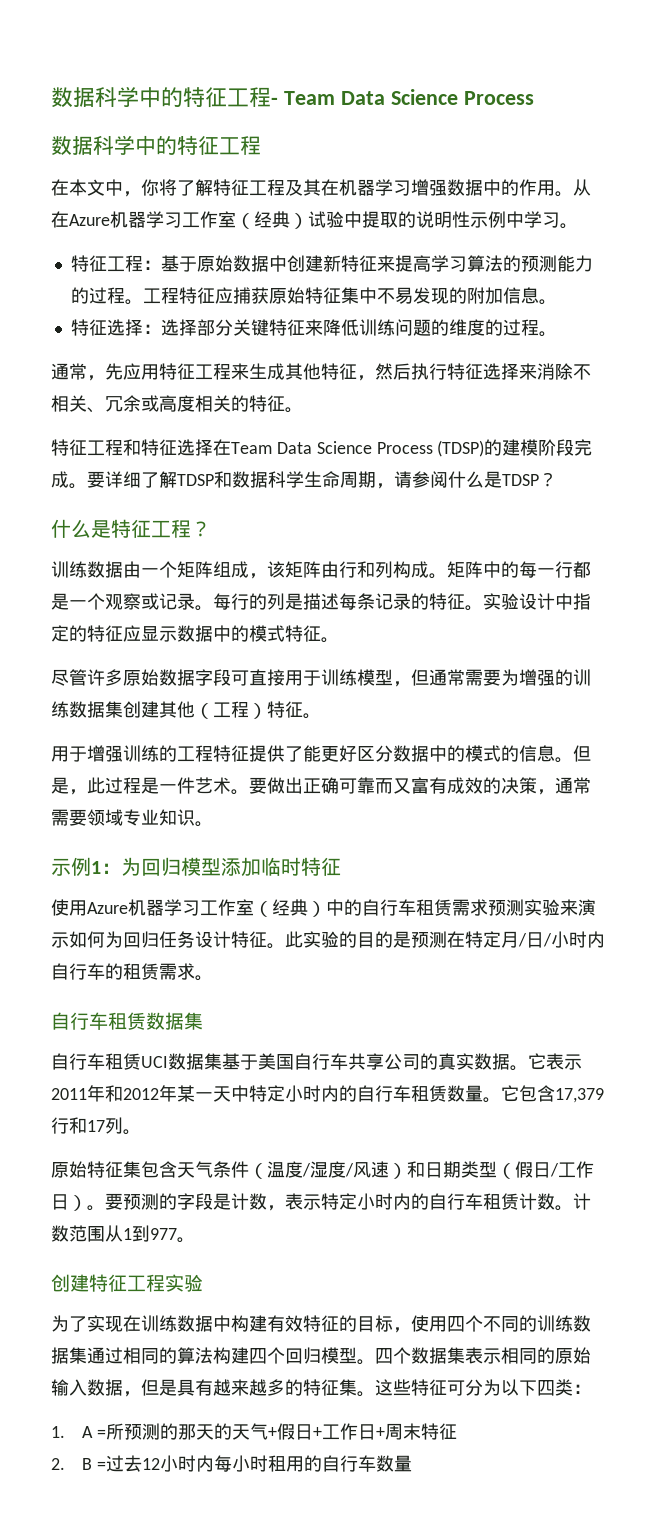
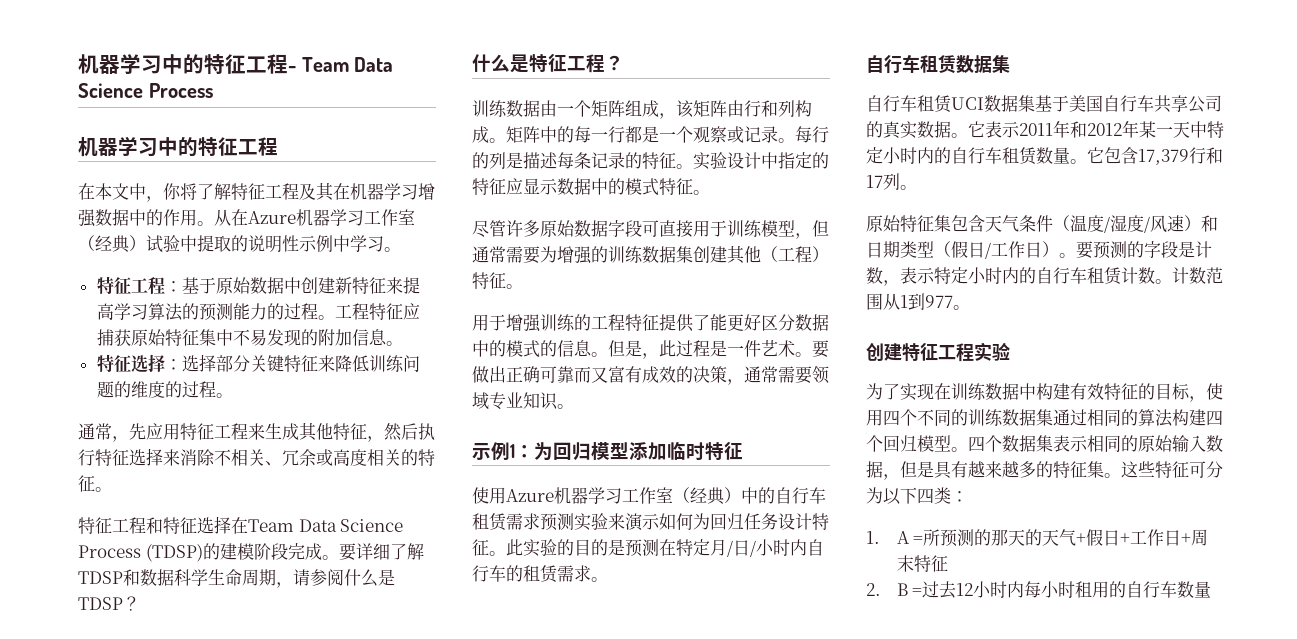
[51,87,139,108] 数据科学 -> [78,54,162,74] 机器学习
[51,135,135,155] 数据科学 -> [78,136,158,157] 机器学习

